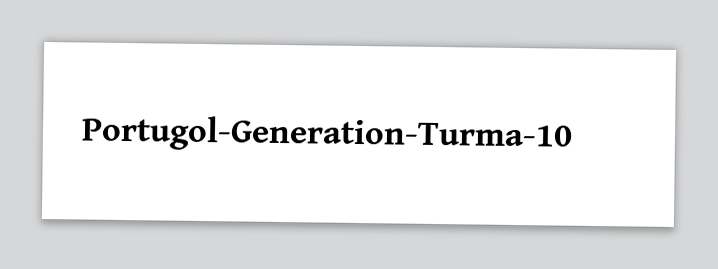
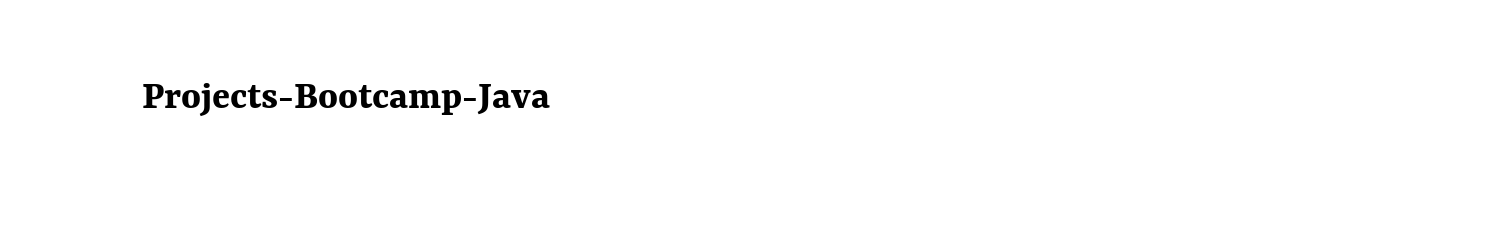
[81,114,573,155] Portugol-Generation-Turma-10 -> [142,83,550,117] Projects-Bootcamp-Java

